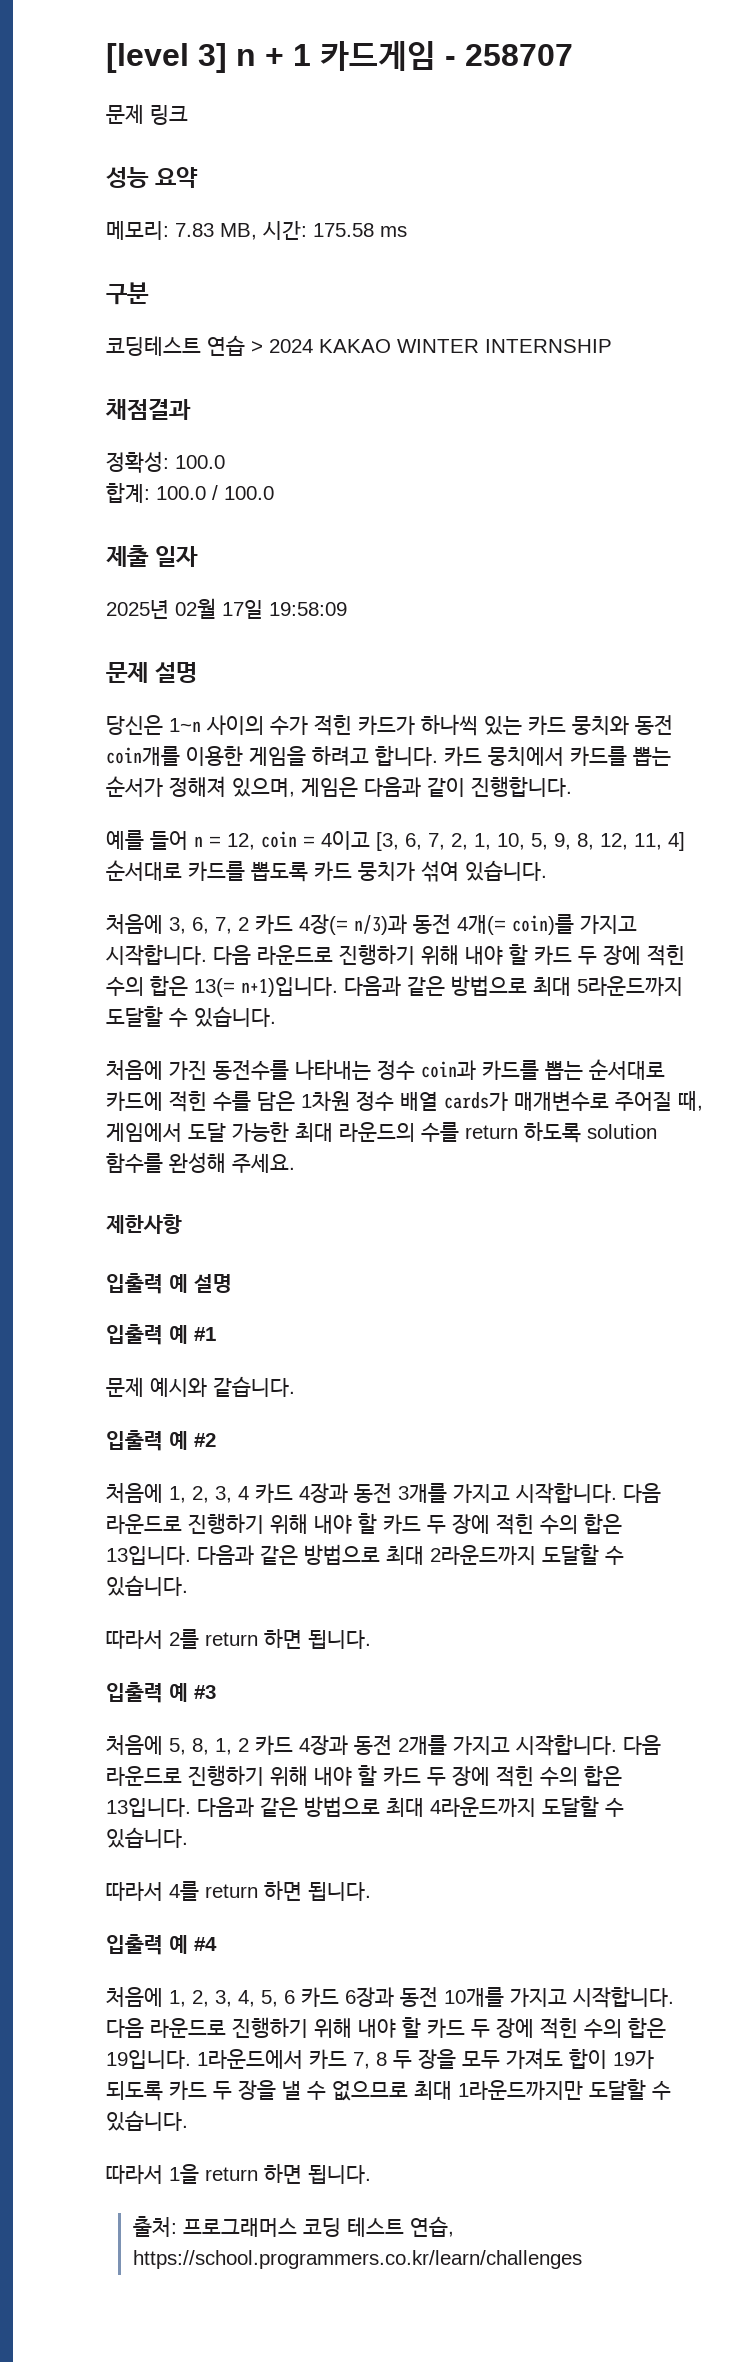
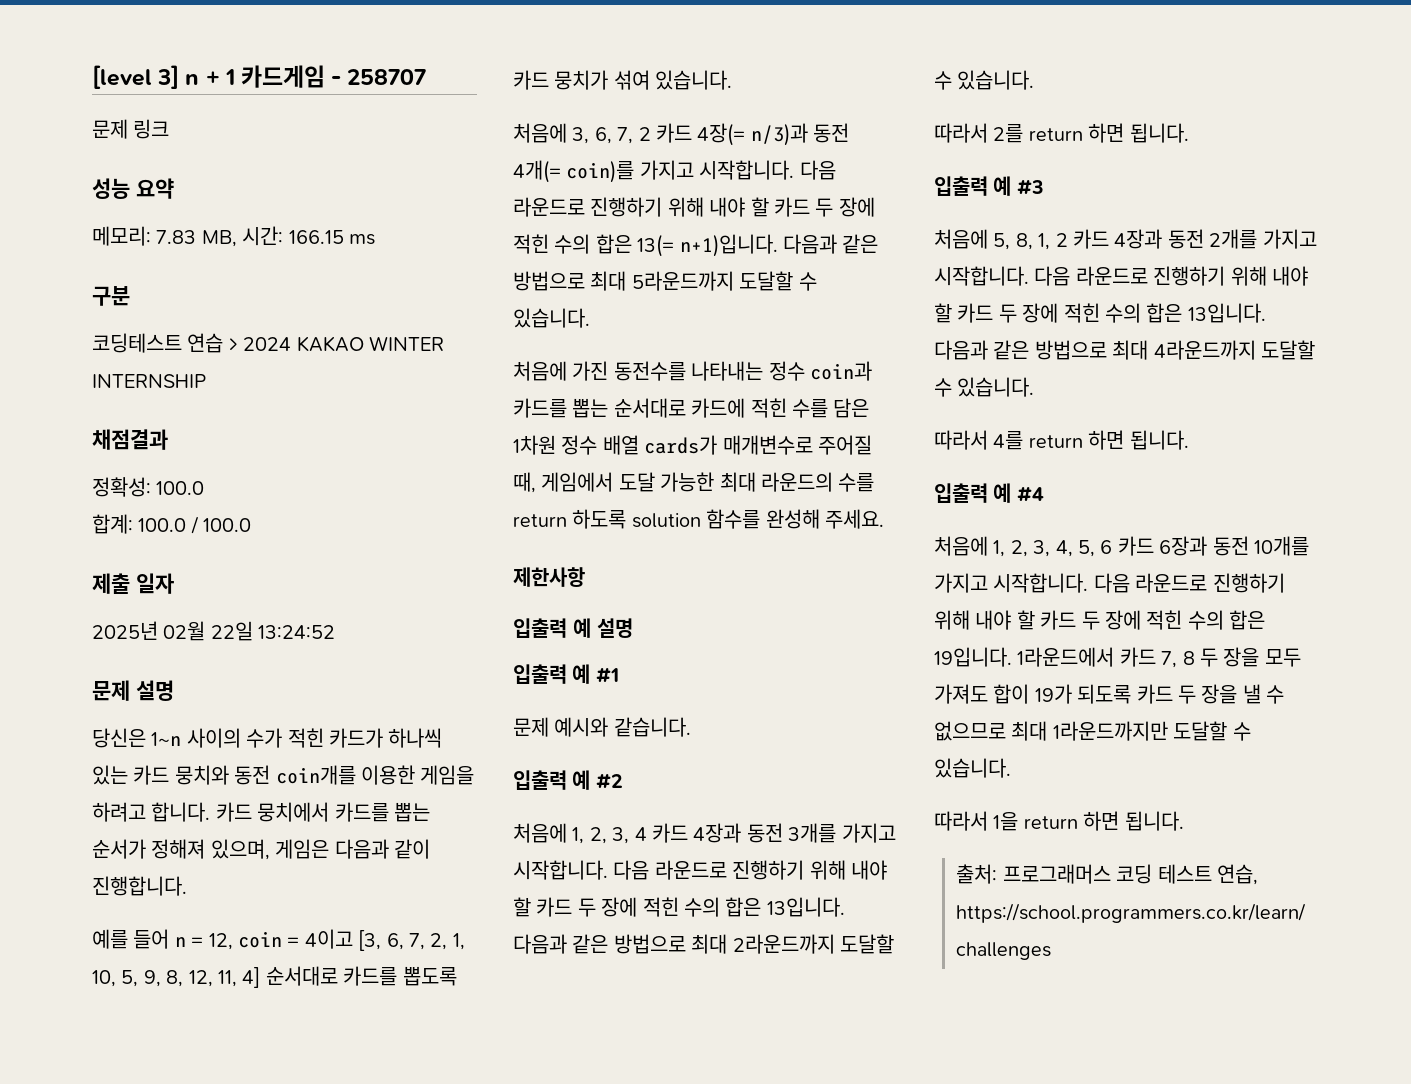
[313,223,374,237] 175.58 -> [288,230,344,244] 166.15
[222,600,347,619] 17일 19:58:09 -> [210,621,336,641] 22일 13:24:52

